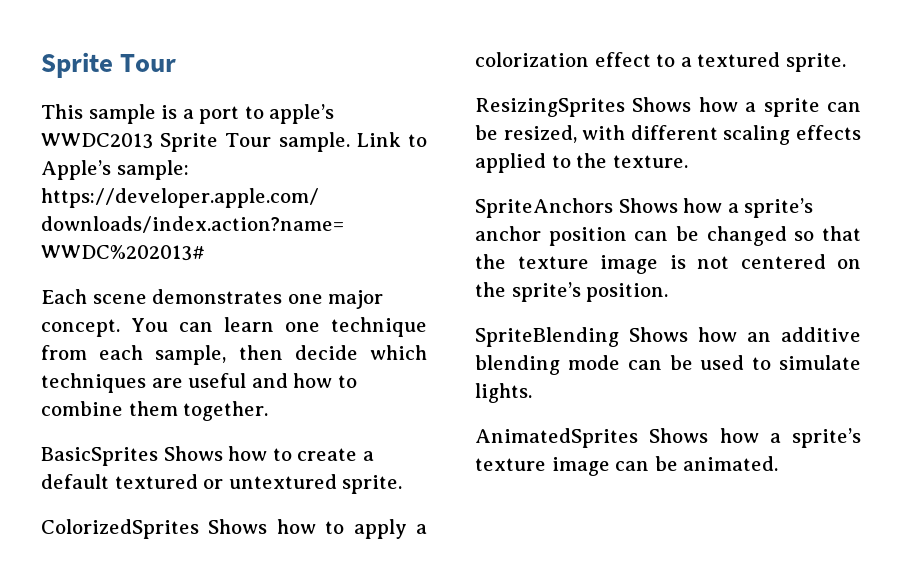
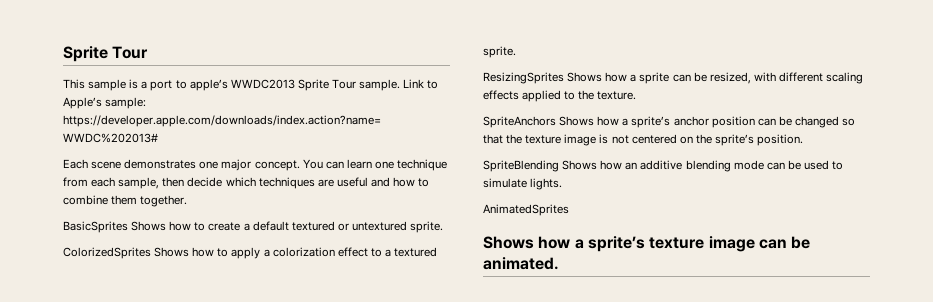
(638, 438) none -> (569, 210) //

